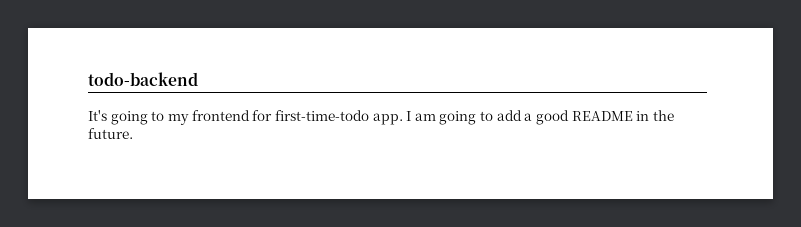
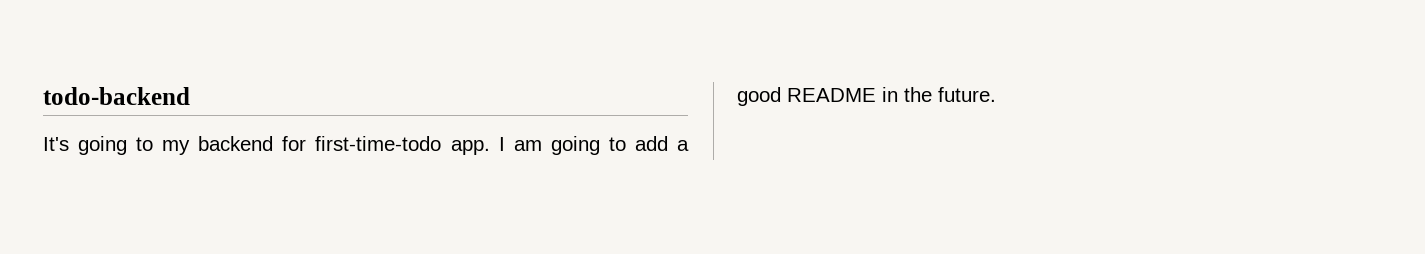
[191,110,250,121] frontend -> [198,136,274,151] backend

